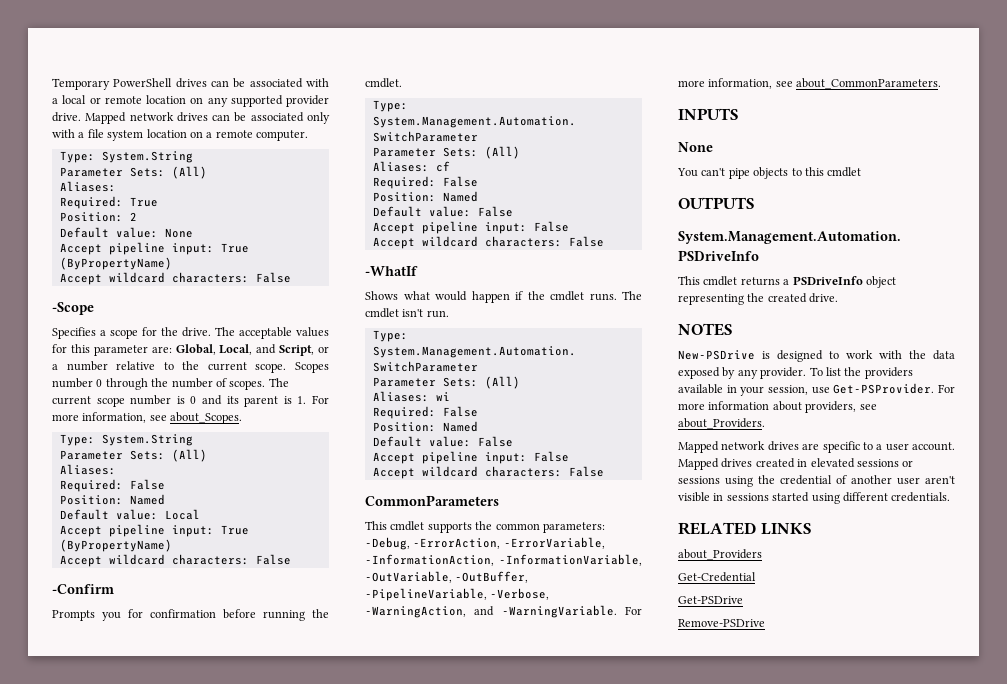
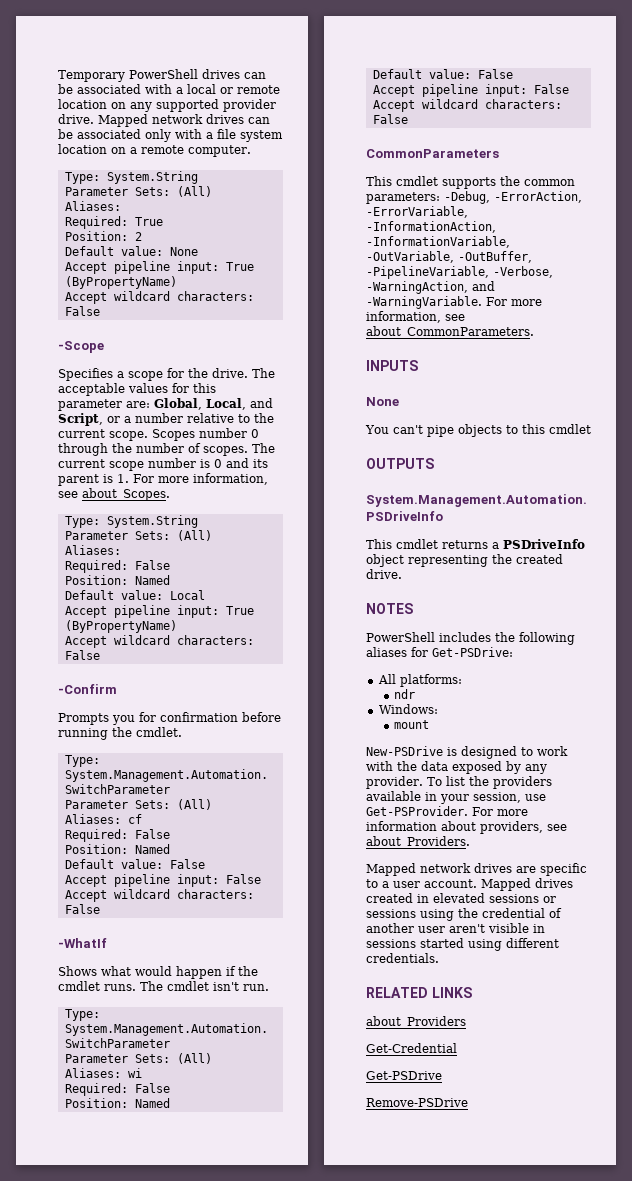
(733, 329) none -> [366,632,575,645] [366,647,513,657] [377,674,462,687] [394,689,416,699] [378,704,438,714] [394,720,430,729] // PowerShell includes the following aliases for Get-PSDrive: // All platforms: // ndr // Windows: // mount

